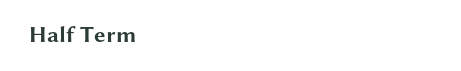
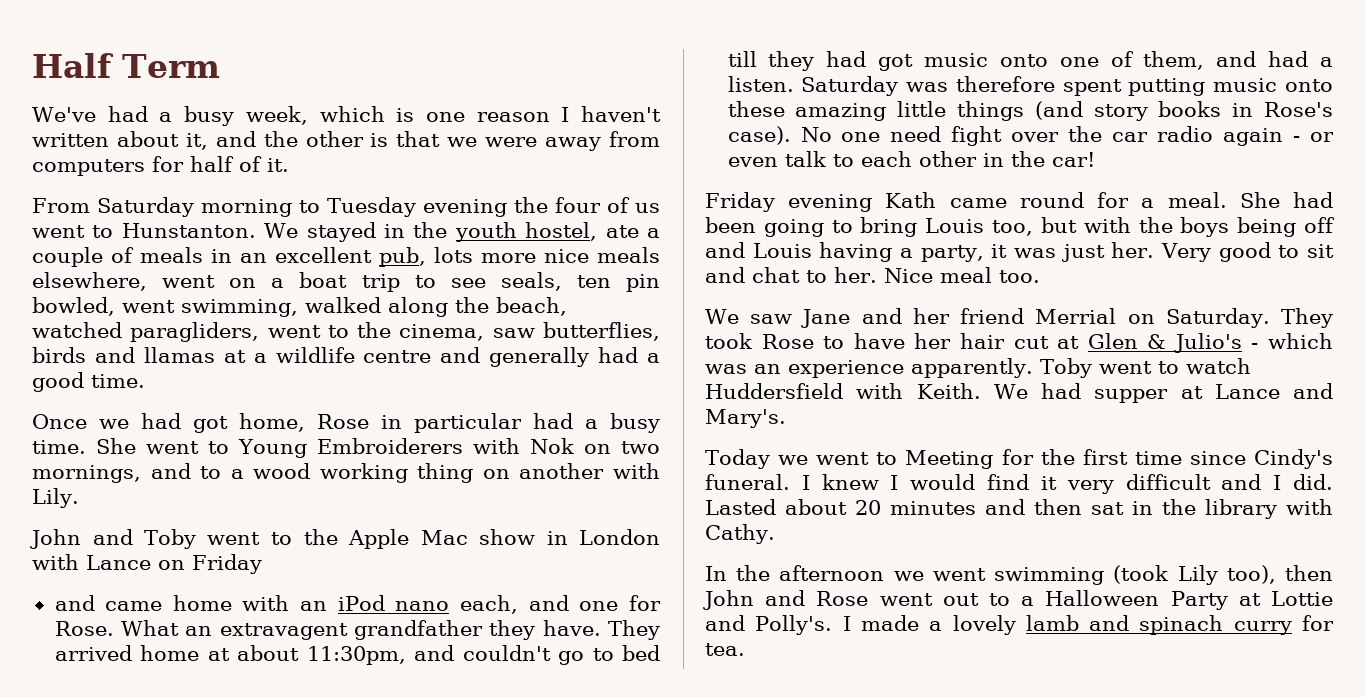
(138, 34) none -> [32,106,662,126] [32,131,661,151] [32,156,289,176] [32,197,660,217] [32,222,660,242] [32,247,660,267] [32,272,661,292] [32,297,567,317] [32,322,660,342] [32,347,660,367] [32,372,145,392] [32,413,660,433] [32,438,660,458] [32,463,660,483] [32,488,79,508] [30,529,660,549] [32,554,262,574] [54,595,661,614] [54,620,661,640] [54,645,660,665] [727,51,1333,71] [727,76,1333,96] [727,101,1333,121] [727,126,1334,146] [727,151,1095,167] [705,192,1333,212] [705,217,1335,237] [705,242,1334,262] [705,267,1040,283] [705,308,1333,328] [705,333,1333,353] [705,358,1251,378] [705,383,1333,403] [705,409,786,428] [705,449,1333,469] [705,474,1333,494] [705,499,1333,519] [705,524,775,544] [705,565,1333,585] [703,590,1333,610] [705,615,1334,635] [705,643,745,656] // We've had a busy week, which is one reason I haven't written about it, and the other is that we were away from computers for half of it. // From Saturday morning to Tuesday evening the four of us went to Hunstanton. We stayed in the youth hostel, ate a couple of meals in an excellent pub, lots more nice meals elsewhere, went on a boat trip to see seals, ten pin bowled, went swimming, walked along the beach, watched paragliders, went to the cinema, saw butterflies, birds and llamas at a wildlife centre and generally had a good time. // Once we had got home, Rose in particular had a busy time. She went to Young Embroiderers with Nok on two mornings, and to a wood working thing on another with Lily. // John and Toby went to the Apple Mac show in London with Lance on Friday // and came home with an iPod nano each, and one for Rose. What an extravagent grandfather they have. They arrived home at about 11:30pm, and couldn't go to bed till they had got music onto one of them, and had a listen. Saturday was therefore spent putting music onto these amazing little things (and story books in Rose's case). No one need fight over the car radio again - or even talk to each other in the car! // Friday evening Kath came round for a meal. She had been going to bring Louis too, but with the boys being off and Louis having a party, it was just her. Very good to sit and chat to her. Nice meal too. // We saw Jane and her friend Merrial on Saturday. They took Rose to have her hair cut at Glen & Julio's - which was an experience apparently. Toby went to watch Huddersfield with Keith. We had supper at Lance and Mary's. // Today we went to Meeting for the first time since Cindy's funeral. I knew I would find it very difficult and I did. Lasted about 20 minutes and then sat in the library with Cathy. // In the afternoon we went swimming (took Lily too), then John and Rose went out to a Halloween Party at Lottie and Polly's. I made a lovely lamb and spinach curry for tea.

